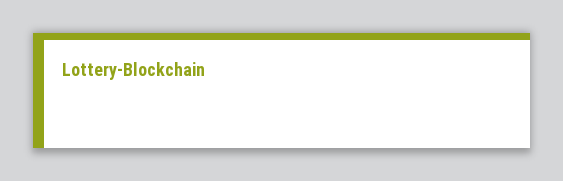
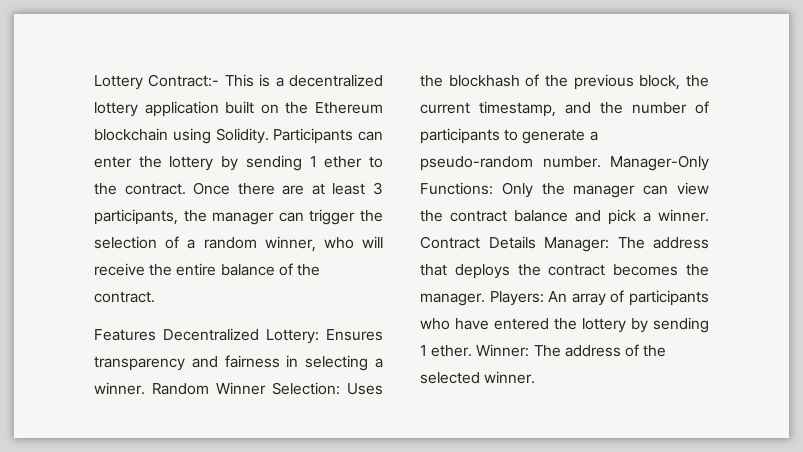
[62,62,205,80] Lottery-Blockchain -> [94,74,383,90] [94,101,383,117] [94,128,383,144] [94,155,384,171] [94,182,383,195] [94,209,383,225] [94,236,383,252] [94,263,320,276] [94,291,155,303] [94,328,383,344] [94,355,384,371] [94,382,383,395] [420,74,709,90] [420,101,709,117] [420,128,598,144] [420,155,709,171] [420,182,709,198] [420,209,709,225] [420,236,709,252] [420,264,709,279] [420,290,709,306] [420,317,709,333] [420,344,667,357] [420,371,536,384] Lottery Contract:- This is a decentralized lottery application built on the Ethereum blockchain using Solidity. Participants can enter the lottery by sending 1 ether to the contract. Once there are at least 3 participants, the manager can trigger the selection of a random winner, who will receive the entire balance of the contract. // Features Decentralized Lottery: Ensures transparency and fairness in selecting a winner. Random Winner Selection: Uses the blockhash of the previous block, the current timestamp, and the number of participants to generate a pseudo-random number. Manager-Only Functions: Only the manager can view the contract balance and pick a winner. Contract Details Manager: The address that deploys the contract becomes the manager. Players: An array of participants who have entered the lottery by sending 1 ether. Winner: The address of the selected winner.

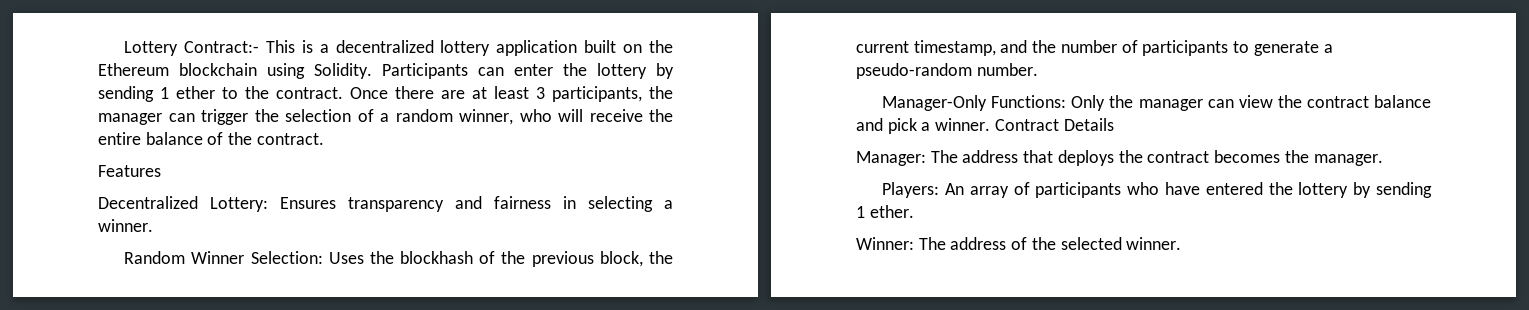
(156, 335) none -> (161, 171) //
(145, 388) none -> (153, 225) //
(601, 162) none -> (1038, 69) //
(536, 242) none -> (1114, 124) //
(485, 299) none -> (1383, 160) //
(473, 351) none -> (914, 211) //

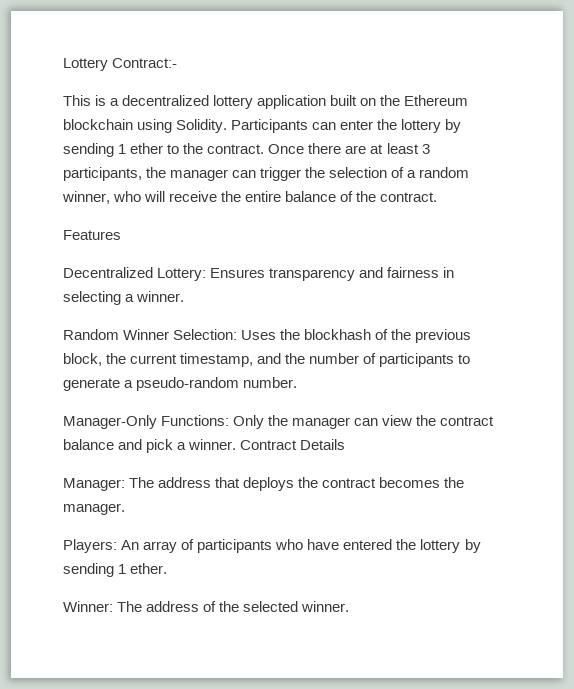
(260, 47) none -> (178, 63) //

